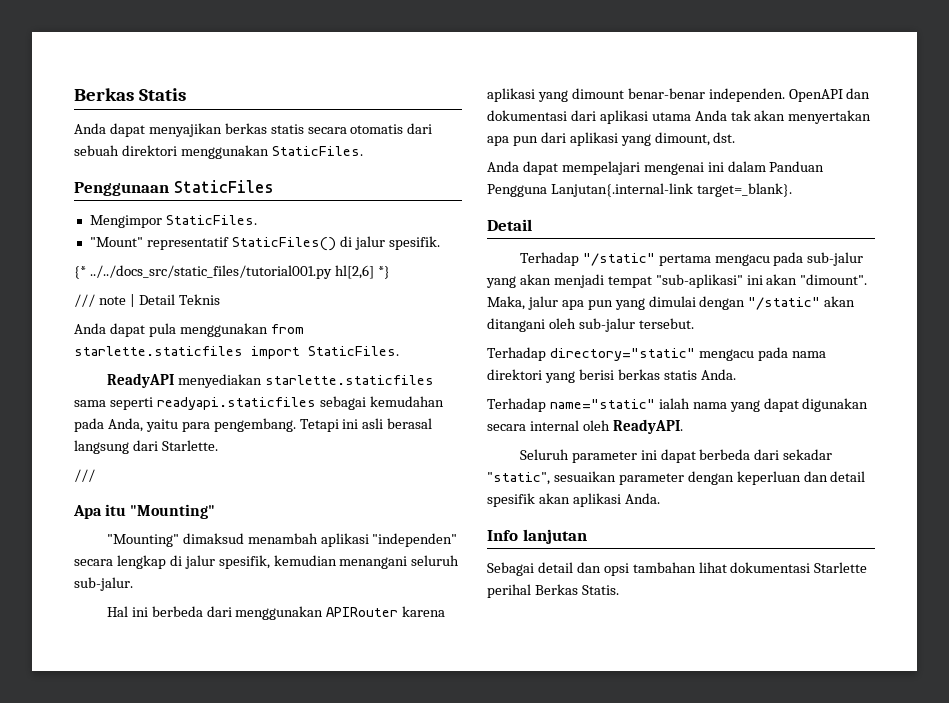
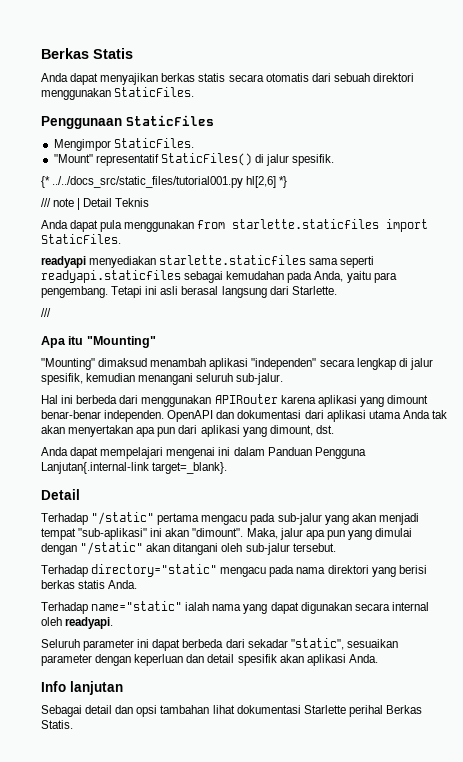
[106,373,174,388] ReadyAPI -> [41,256,86,268] readyapi
[612,419,683,434] ReadyAPI. -> [65,617,114,629] readyapi.

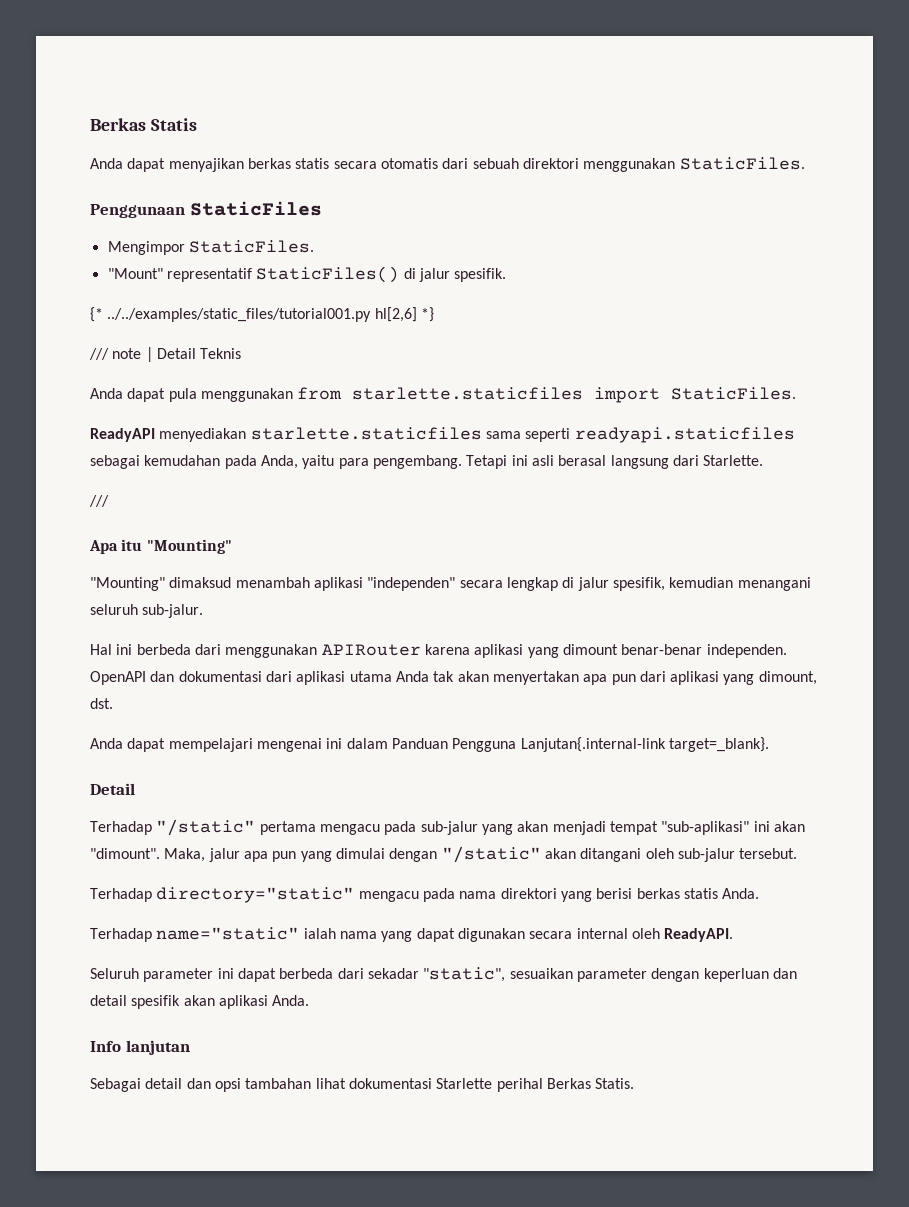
[52,176,244,188] ../../docs_src/static_files/tutorial001.py -> [107,308,372,322] ../../examples/static_files/tutorial001.py
[41,256,86,268] readyapi -> [90,428,155,442] ReadyAPI
[65,617,114,629] readyapi. -> [664,928,734,942] ReadyAPI.

